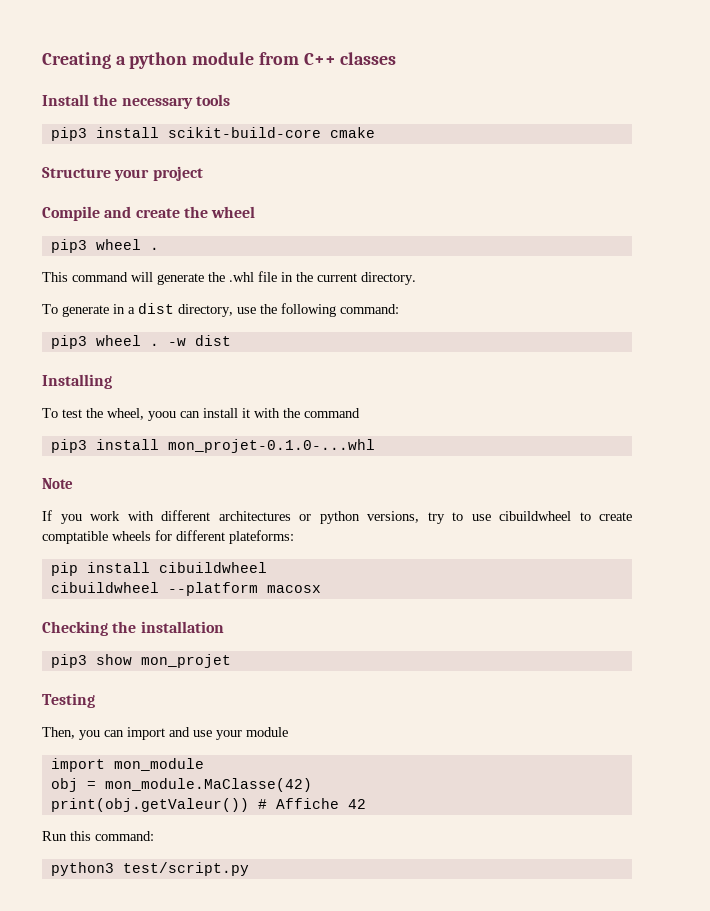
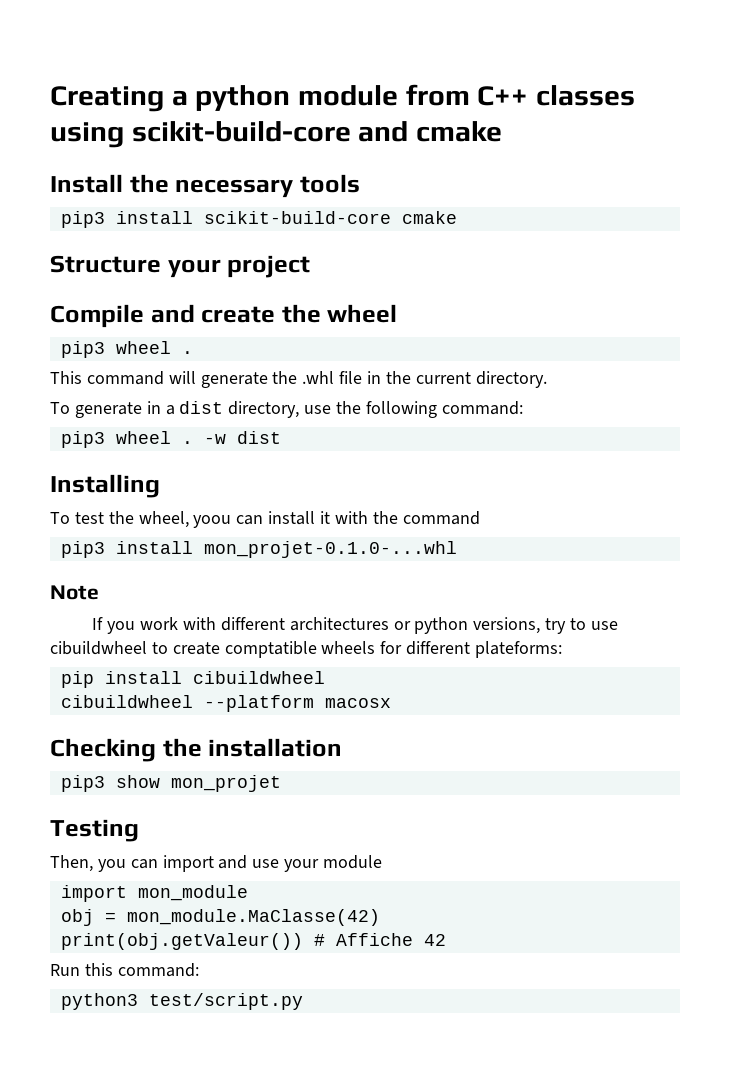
(397, 58) none -> [50,121,503,148] using scikit-build-core and cmake

